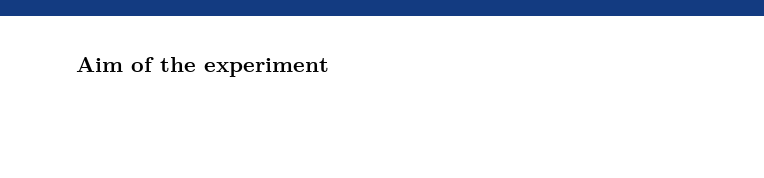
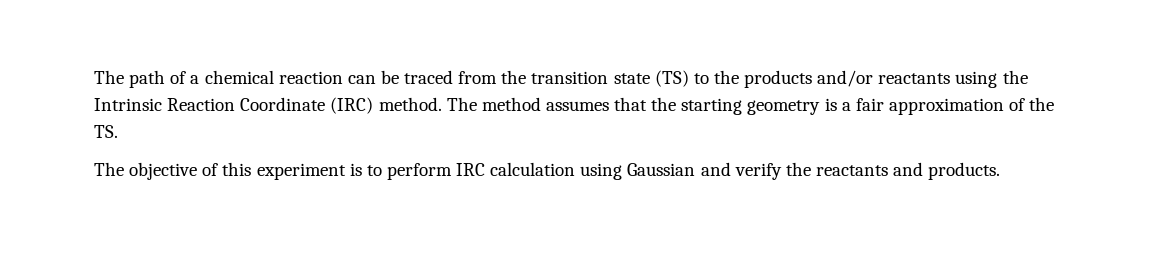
[76,57,329,77] Aim of the experiment -> [94,70,1028,88] [94,97,1055,115] [94,125,118,138] [94,162,1001,180] The path of a chemical reaction can be traced from the transition state (TS) to the products and/or reactants using the Intrinsic Reaction Coordinate (IRC) method. The method assumes that the starting geometry is a fair approximation of the TS. // The objective of this experiment is to perform IRC calculation using Gaussian and verify the reactants and products.

